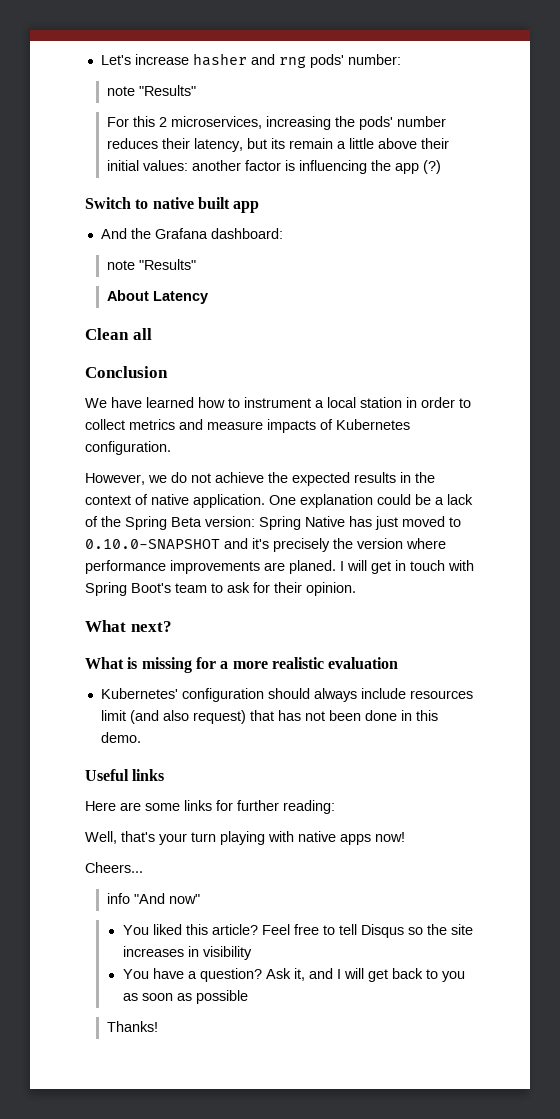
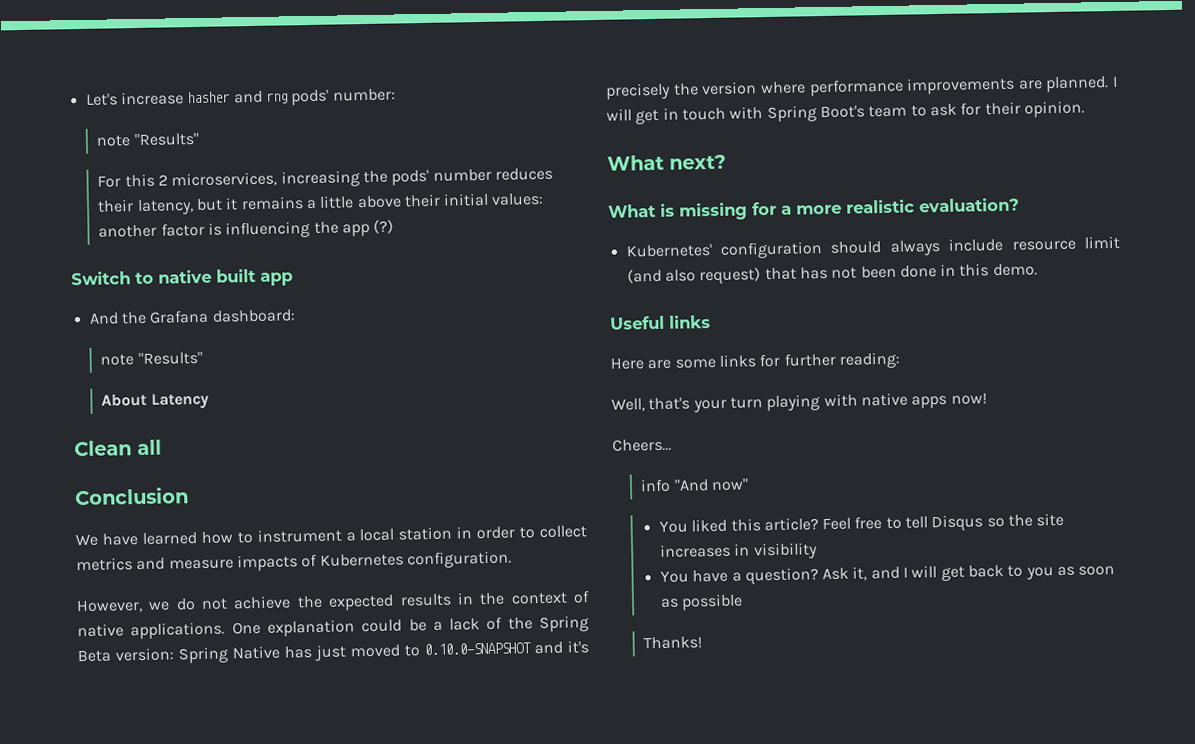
[270,138,333,149] its remain -> [225,196,304,211] it remains
[193,494,265,508] application. -> [130,621,226,640] applications.
[289,560,336,574] planed. -> [1045,76,1110,93] planned.
[328,657,399,669] evaluation -> [919,197,1020,213] evaluation?
[409,690,473,699] resources -> [1011,240,1076,251] resource

